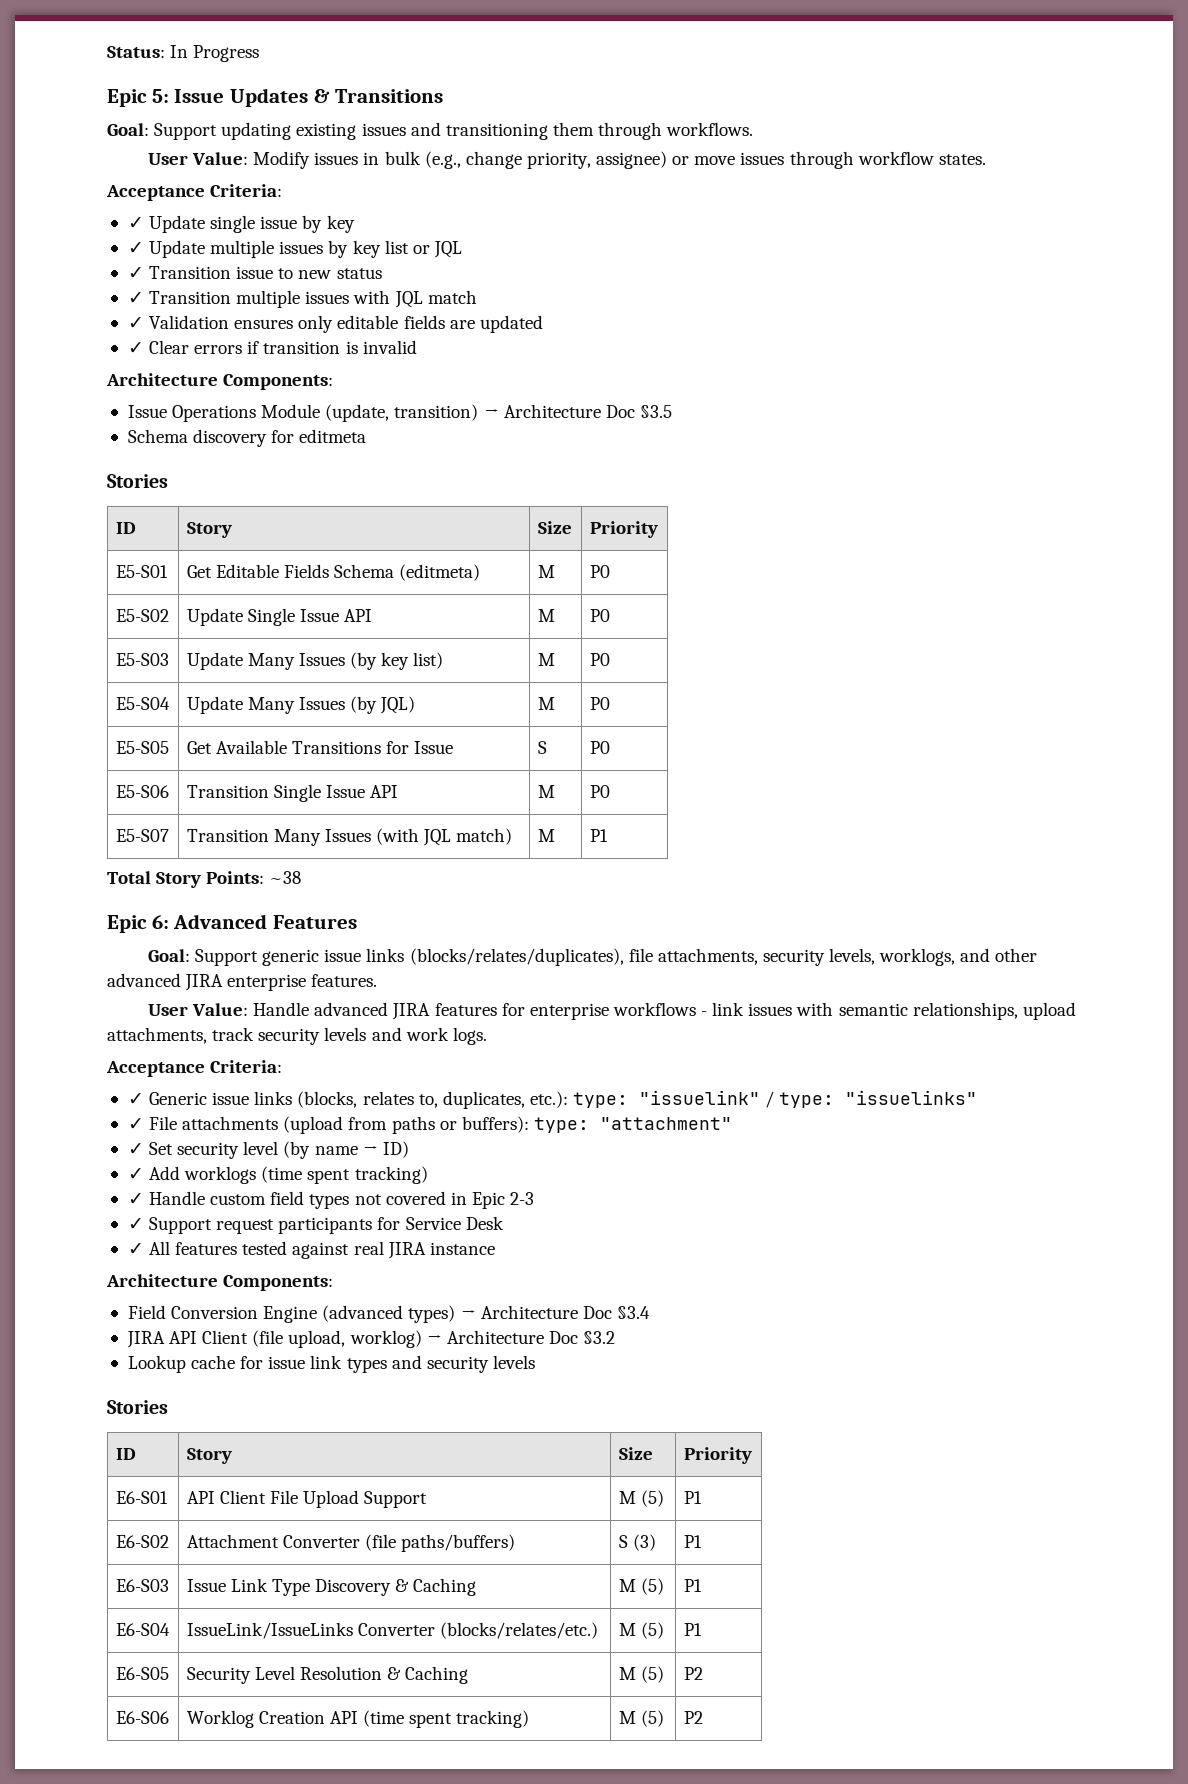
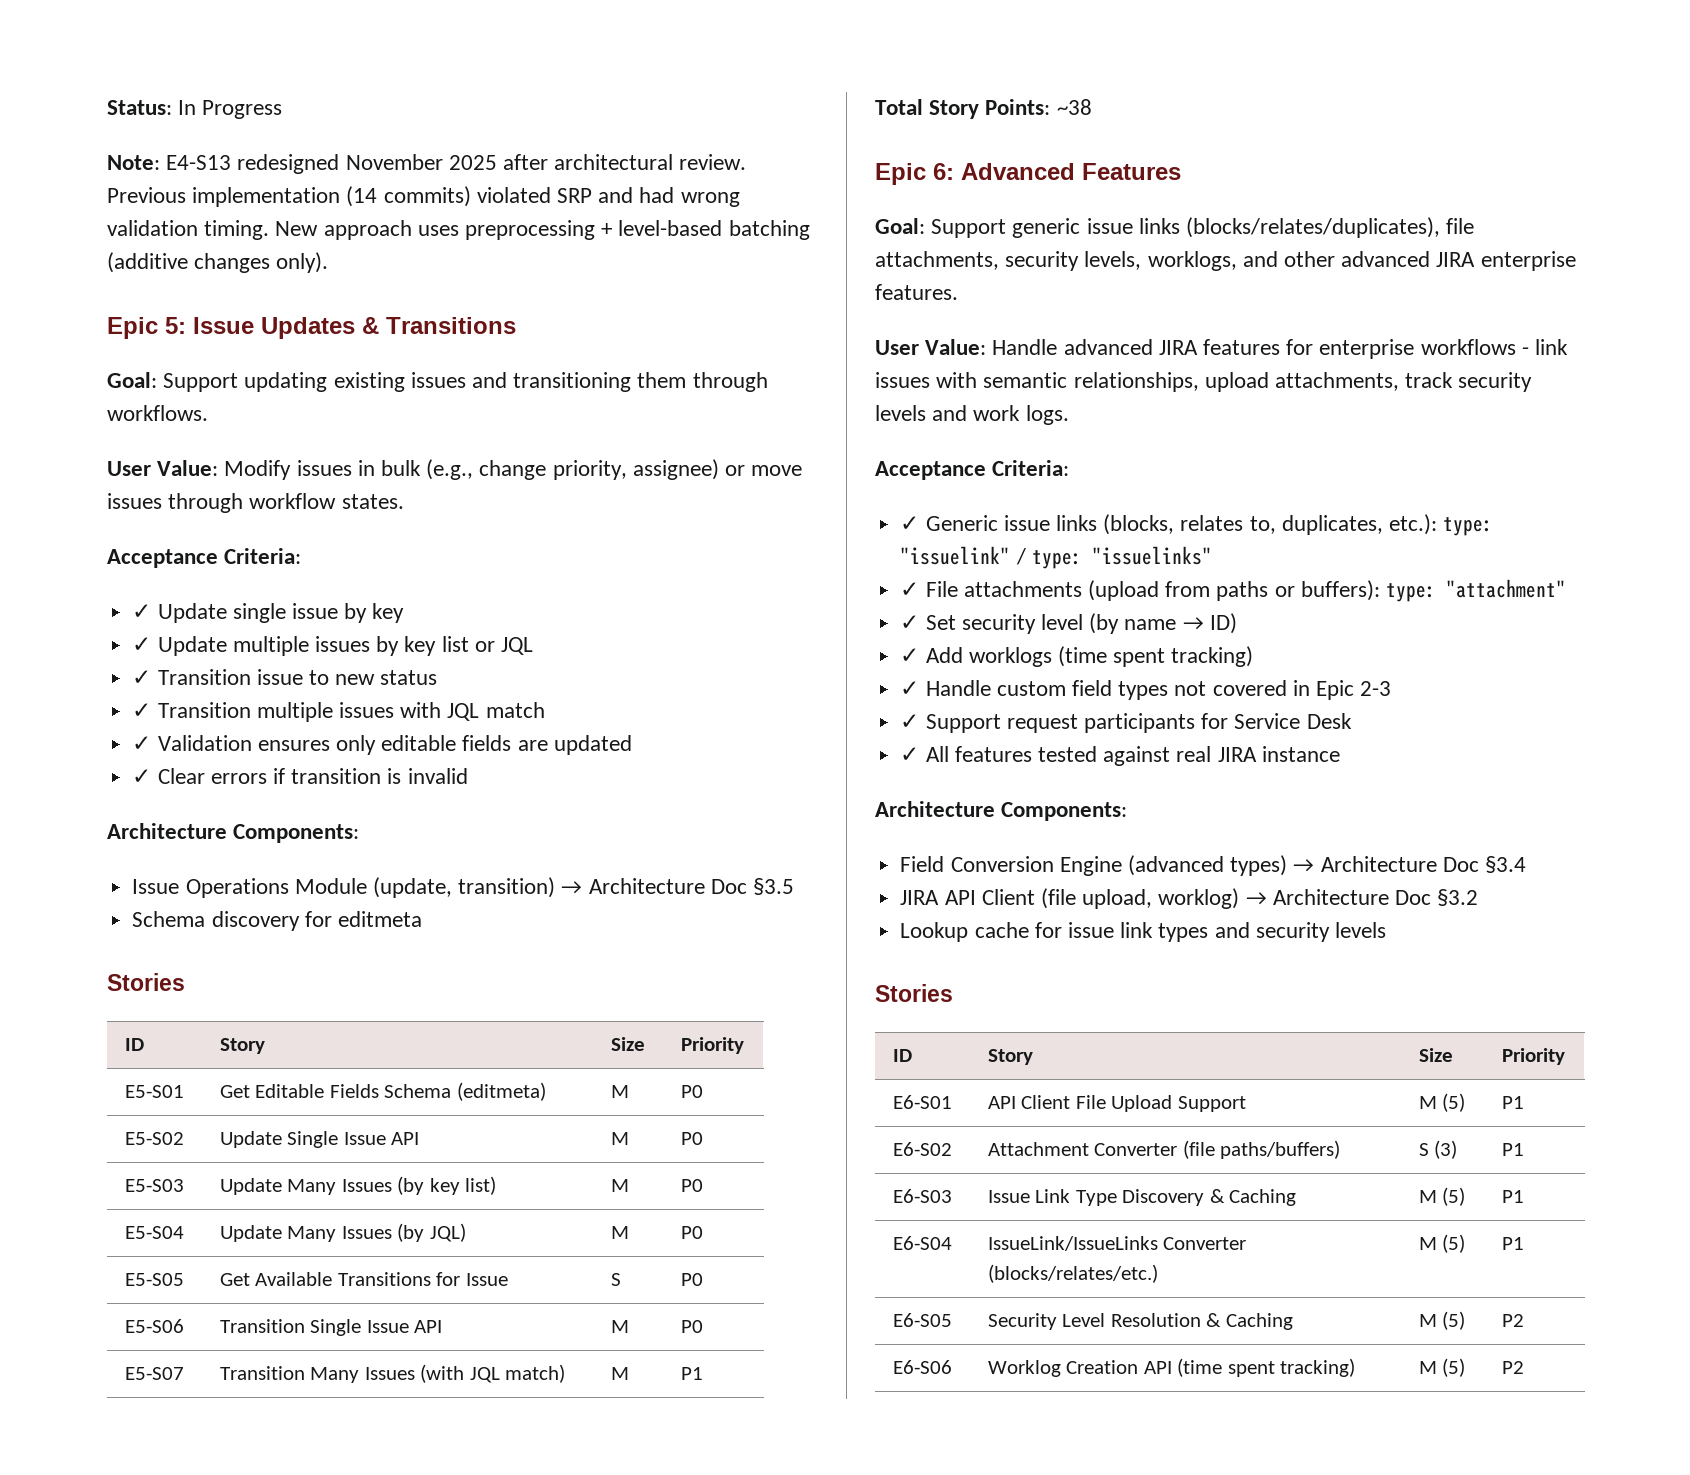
(260, 53) none -> [107,154,747,174] [107,186,740,207] [107,220,810,240] [107,252,329,273] // Note: E4-S13 redesigned November 2025 after architectural review. Previous implementation (14 commits) violated SRP and had wrong validation timing. New approach uses preprocessing + level-based batching (additive changes only).

